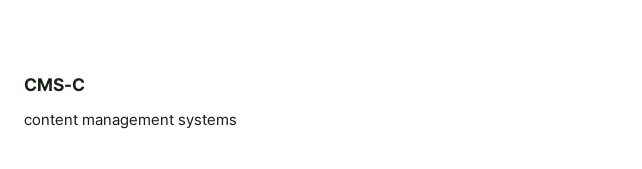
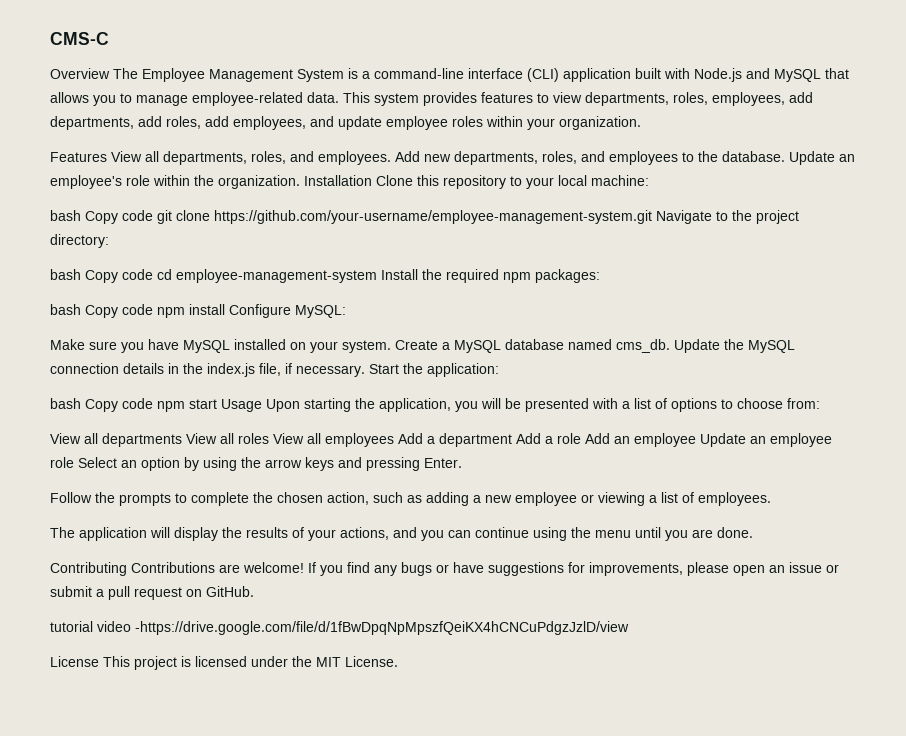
[24,114,238,129] content management systems -> [50,68,849,82] [50,92,813,106] [50,116,641,130] [50,151,855,165] [50,175,649,189] [50,210,799,224] [50,234,109,248] [50,269,600,283] [50,304,346,318] [50,339,795,353] [50,363,499,377] [50,398,820,412] [50,433,832,447] [50,457,462,471] [50,492,771,506] [50,527,753,541] [50,562,839,576] [50,586,254,600] [50,621,629,635] [50,656,398,670] Overview The Employee Management System is a command-line interface (CLI) application built with Node.js and MySQL that allows you to manage employee-related data. This system provides features to view departments, roles, employees, add departments, add roles, add employees, and update employee roles within your organization. // Features View all departments, roles, and employees. Add new departments, roles, and employees to the database. Update an employee's role within the organization. Installation Clone this repository to your local machine: // bash Copy code git clone https://github.com/your-username/employee-management-system.git Navigate to the project directory: // bash Copy code cd employee-management-system Install the required npm packages: // bash Copy code npm install Configure MySQL: // Make sure you have MySQL installed on your system. Create a MySQL database named cms_db. Update the MySQL connection details in the index.js file, if necessary. Start the application: // bash Copy code npm start Usage Upon starting the application, you will be presented with a list of options to choose from: // View all departments View all roles View all employees Add a department Add a role Add an employee Update an employee role Select an option by using the arrow keys and pressing Enter. // Follow the prompts to complete the chosen action, such as adding a new employee or viewing a list of employees. // The application will display the results of your actions, and you can continue using the menu until you are done. // Contributing Contributions are welcome! If you find any bugs or have suggestions for improvements, please open an issue or submit a pull request on GitHub. // tutorial video -https://drive.google.com/file/d/1fBwDpqNpMpszfQeiKX4hCNCuPdgzJzlD/view // License This project is licensed under the MIT License.

